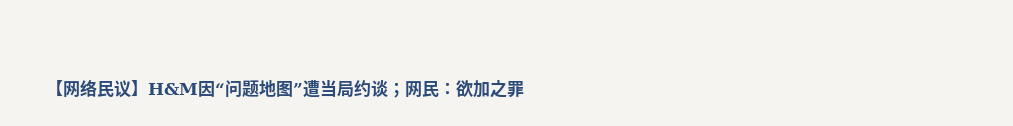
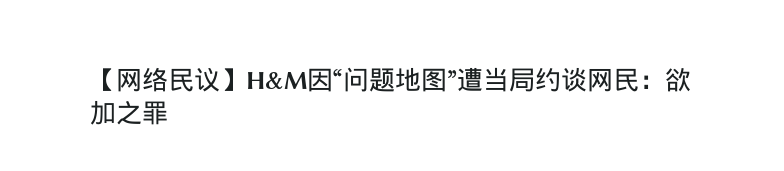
[388,82,405,98] ； -> (587, 79) none

